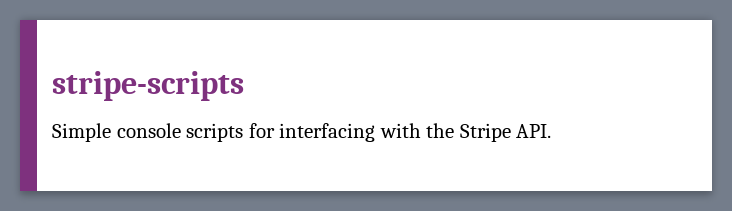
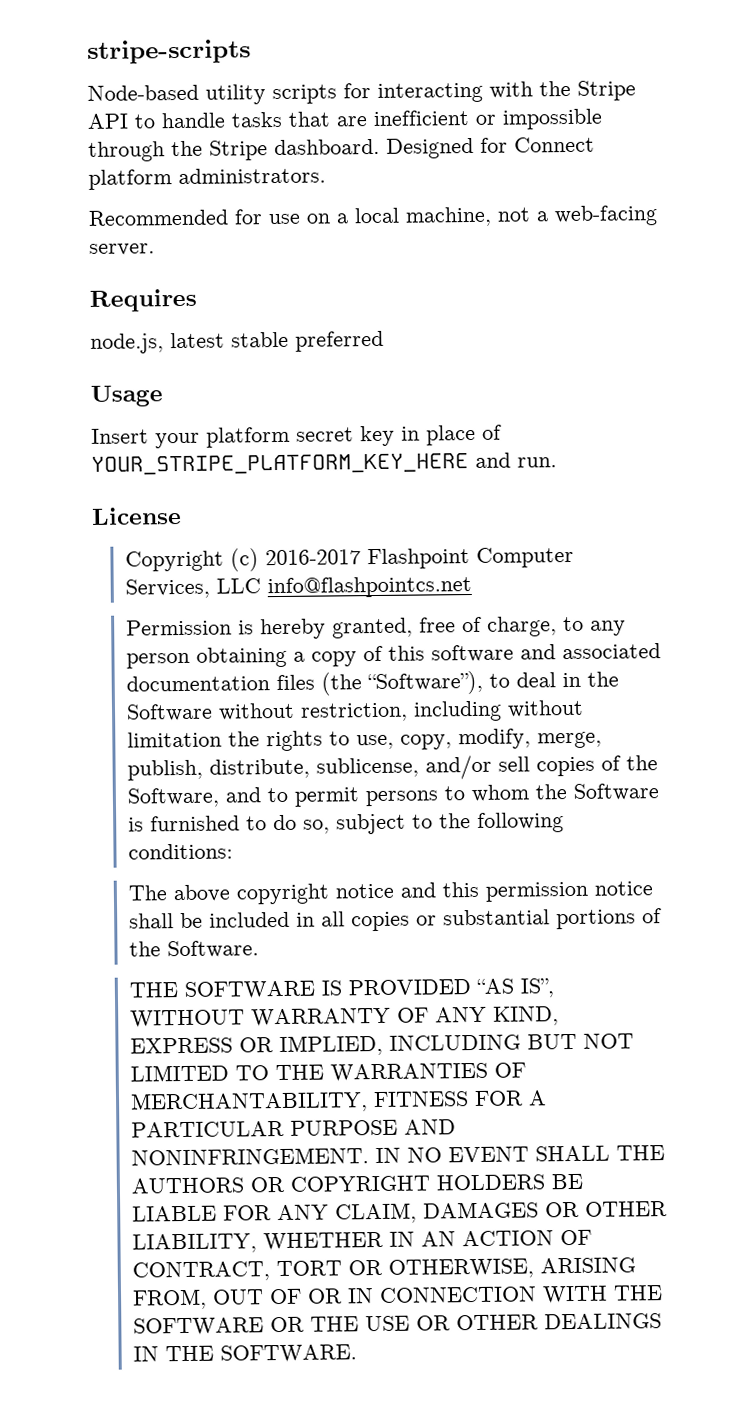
[52,123,181,142] Simple console -> [87,84,266,105] Node-based utility
[279,123,376,142] interfacing -> [377,82,483,103] interacting
[516,124,552,138] API. -> [87,108,603,130] [88,136,595,162] [88,167,326,190] [88,205,658,227] [89,243,155,256] [89,288,197,312] [90,330,384,354] [90,385,163,407] [91,424,502,449] [91,452,557,475] [91,506,182,525] [124,546,574,572] [124,576,472,599] [125,616,626,640] [125,643,661,669] [125,670,619,696] [125,699,584,722] [126,728,602,752] [126,754,658,781] [126,783,659,808] [127,812,564,835] [127,843,233,860] [127,881,653,905] [128,908,662,932] [128,940,259,959] [128,978,554,999] [129,1006,559,1028] [129,1033,634,1057] [129,1062,526,1082] [129,1090,547,1114] [130,1119,456,1138] [130,1145,665,1166] [130,1173,583,1194] [131,1201,668,1224] [131,1229,592,1254] [131,1257,636,1282] [131,1285,663,1310] [132,1313,662,1336] [132,1344,357,1363] API to handle tasks that are inefficient or impossible through the Stripe dashboard. Designed for Connect platform administrators. // Recommended for use on a local machine, not a web-facing server. // Requires // node.js, latest stable preferred // Usage // Insert your platform secret key in place of YOUR_STRIPE_PLATFORM_KEY_HERE and run. // License // Copyright (c) 2016-2017 Flashpoint Computer Services, LLC info@flashpointcs.net // Permission is hereby granted, free of charge, to any person obtaining a copy of this software and associated documentation files (the “Software”), to deal in the Software without restriction, including without limitation the rights to use, copy, modify, merge, publish, distribute, sublicense, and/or sell copies of the Software, and to permit persons to whom the Software is furnished to do so, subject to the following conditions: // The above copyright notice and this permission notice shall be included in all copies or substantial portions of the Software. // THE SOFTWARE IS PROVIDED “AS IS”, WITHOUT WARRANTY OF ANY KIND, EXPRESS OR IMPLIED, INCLUDING BUT NOT LIMITED TO THE WARRANTIES OF MERCHANTABILITY, FITNESS FOR A PARTICULAR PURPOSE AND NONINFRINGEMENT. IN NO EVENT SHALL THE AUTHORS OR COPYRIGHT HOLDERS BE LIABLE FOR ANY CLAIM, DAMAGES OR OTHER LIABILITY, WHETHER IN AN ACTION OF CONTRACT, TORT OR OTHERWISE, ARISING FROM, OUT OF OR IN CONNECTION WITH THE SOFTWARE OR THE USE OR OTHER DEALINGS IN THE SOFTWARE.

